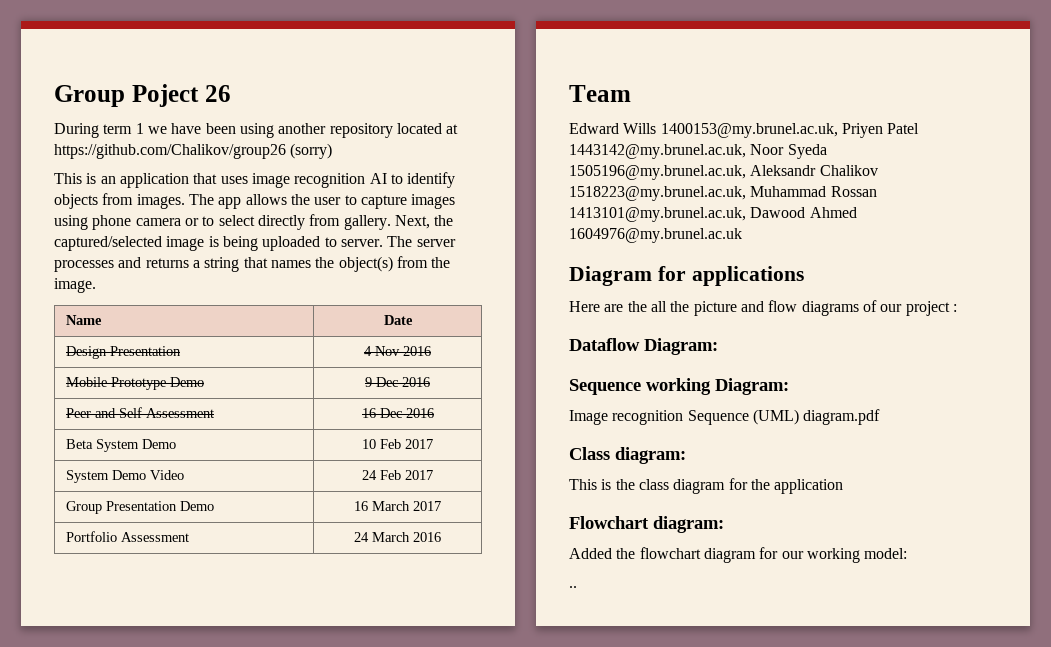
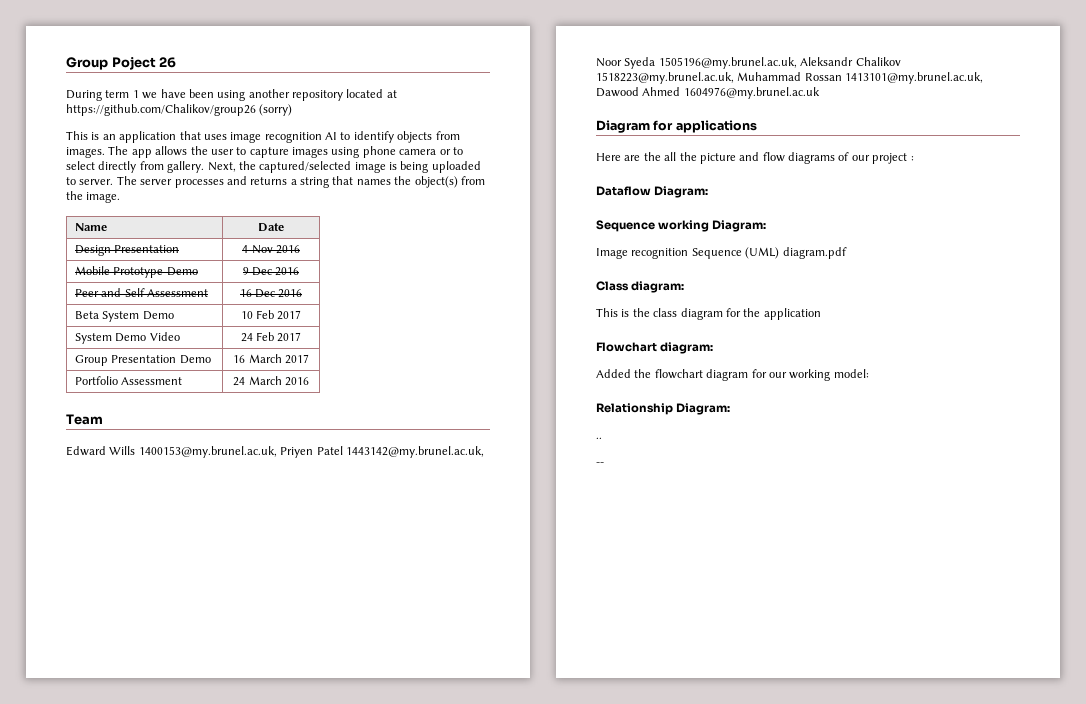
(908, 553) none -> [596,403,731,415] // Relationship Diagram:
(577, 587) none -> [596,462,604,466] // --

